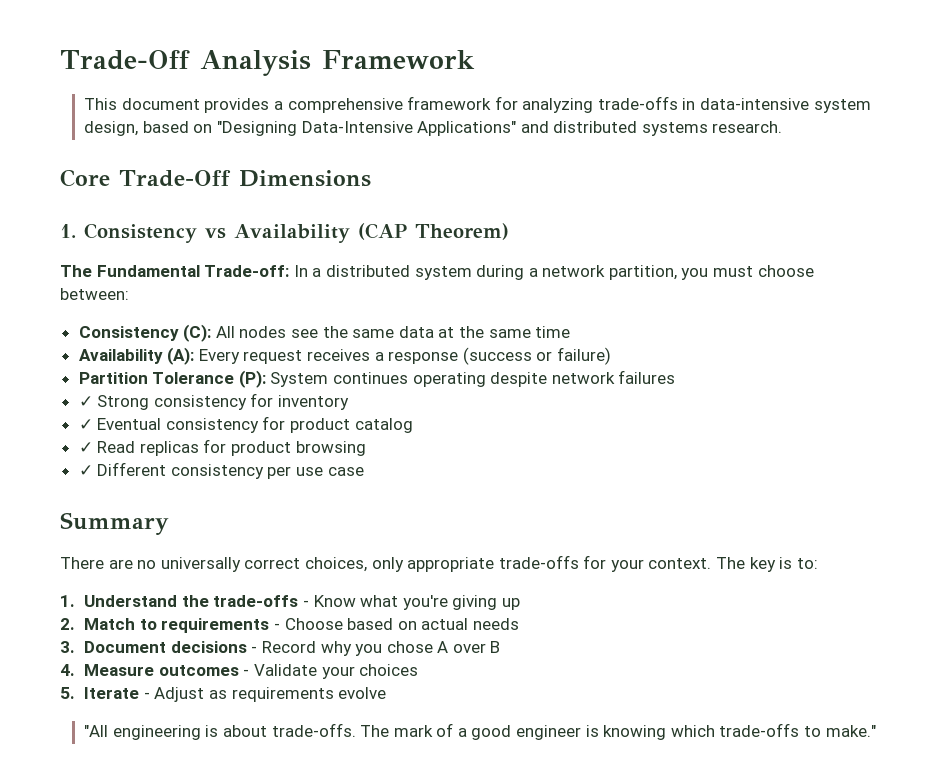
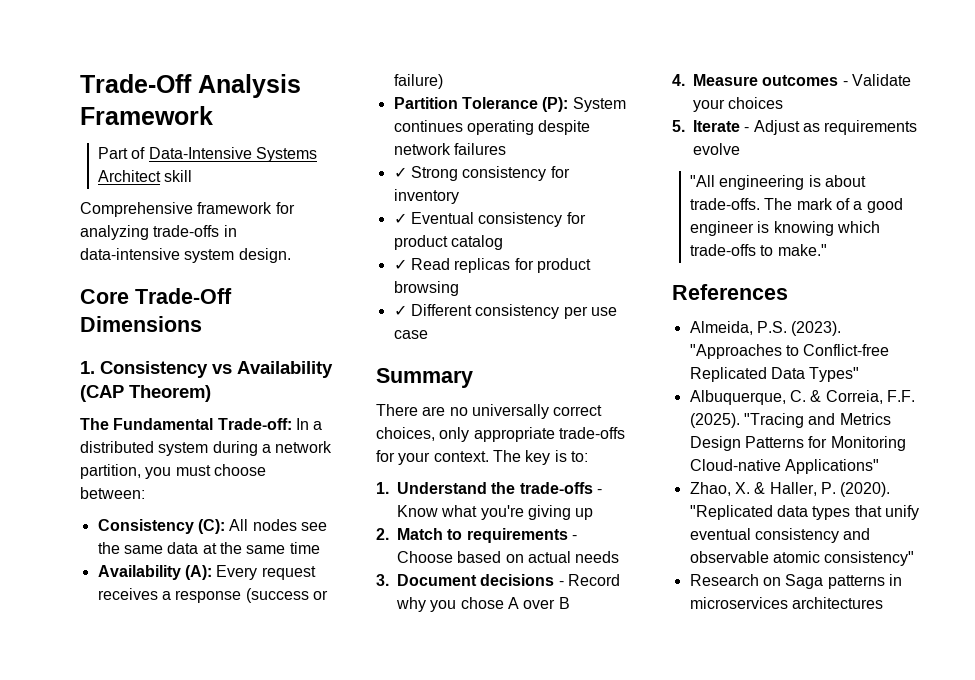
[84,98,403,113] This document provides a comprehensive -> [98,147,318,162] [98,170,193,182] [80,202,193,217] Part of Data-Intensive Systems Architect skill // Comprehensive
[84,121,783,136] design, based on "Designing Data-Intensive Applications" and distributed systems research. -> [238,248,291,263] design.
(876, 731) none -> [672,284,788,300] [689,321,842,336] [689,344,890,359] [689,367,860,382] [689,390,915,405] [689,413,891,428] [689,436,906,451] [689,459,879,474] [689,482,891,497] [689,505,919,520] [689,528,871,543] [689,551,915,566] [689,574,902,589] [689,597,883,609] // References // Almeida, P.S. (2023). "Approaches to Conflict-free Replicated Data Types" // Albuquerque, C. & Correia, F.F. (2025). "Tracing and Metrics Design Patterns for Monitoring Cloud-native Applications" // Zhao, X. & Haller, P. (2020). "Replicated data types that unify eventual consistency and observable atomic consistency" // Research on Saga patterns in microservices architectures

